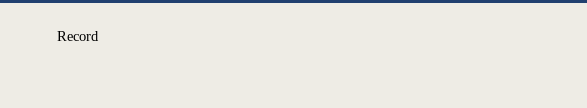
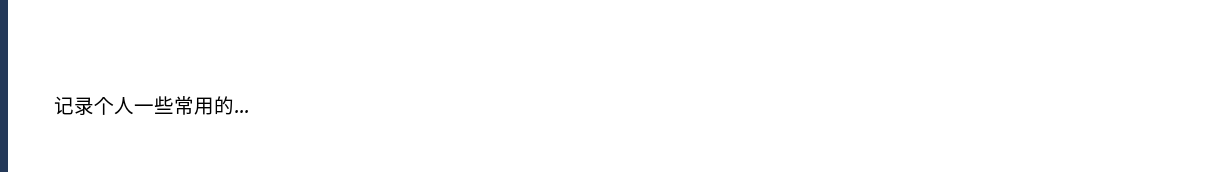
[57,31,99,41] Record -> [54,96,249,115] 记录个人一些常用的...

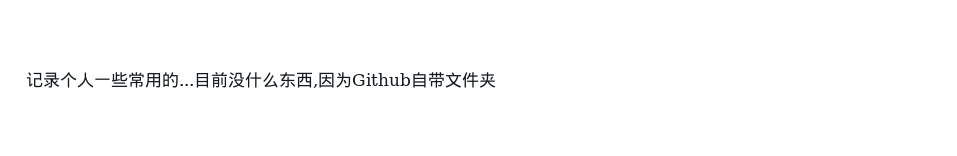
(249, 111) none -> [194,72,496,88] 目前没什么东西,因为Github自带文件夹

